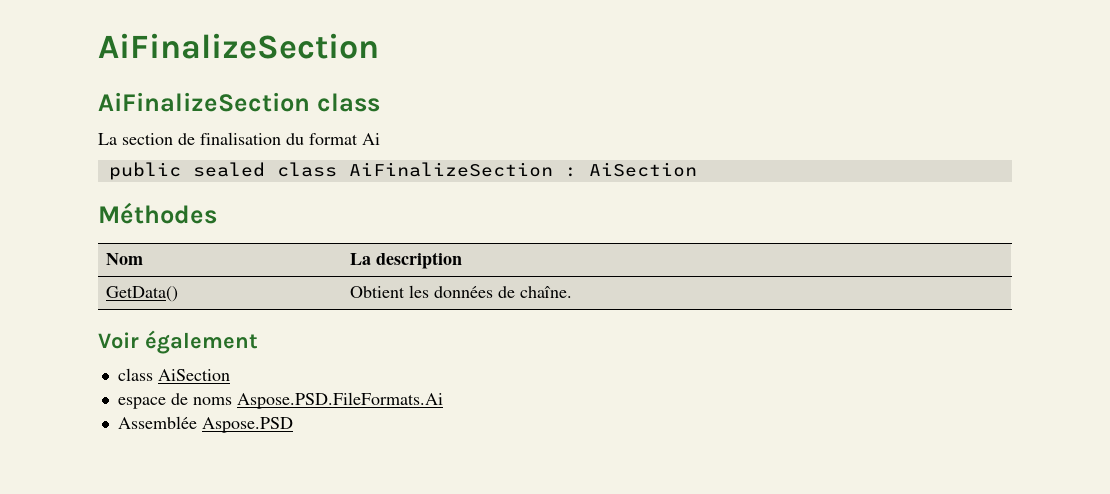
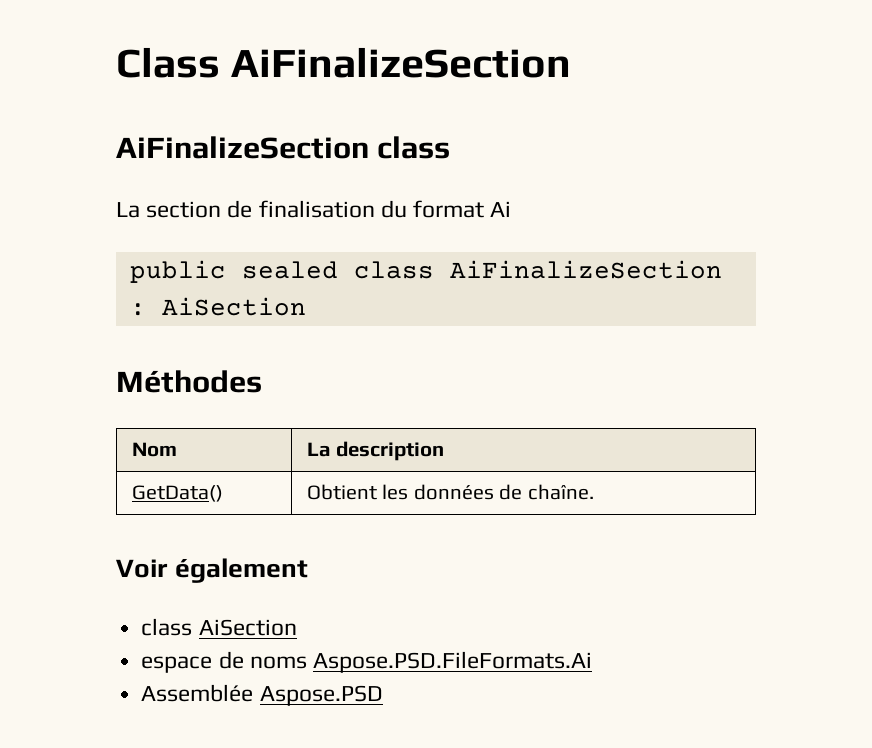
(98, 46) none -> [116,47,220,78] Class

